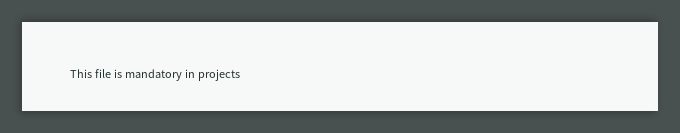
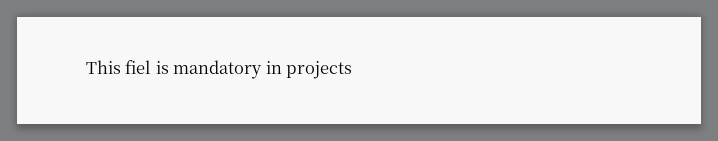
[94,69,111,78] file -> [125,60,152,74] fiel

